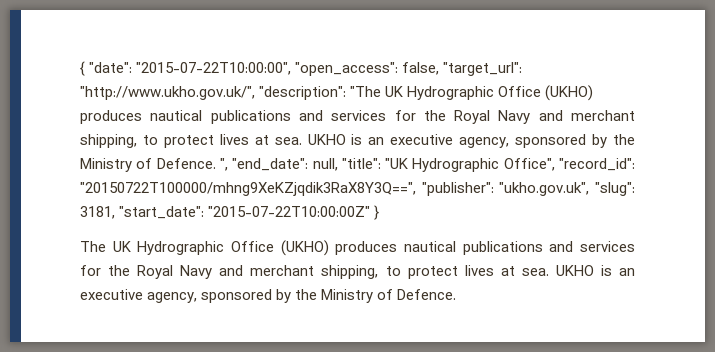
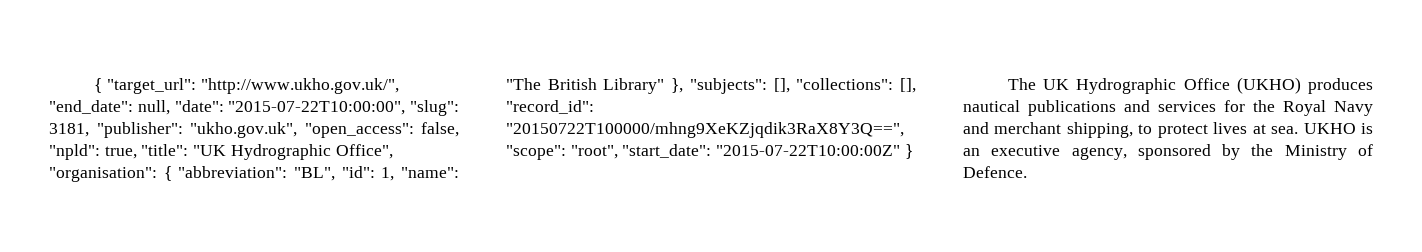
[80,61,523,76] [80,85,594,101] [80,110,636,124] [80,134,635,148] [80,158,635,172] [80,182,635,196] [80,206,115,219] { "date": "2015-07-22T10:00:00", "open_access": false, "target_url": "http://www.ukho.gov.uk/", "description": "The UK Hydrographic Office (UKHO) produces nautical publications and services for the Royal Navy and merchant shipping, to protect lives at sea. UKHO is an executive agency, sponsored by the Ministry of Defence. ", "end_date": null, "title": "UK Hydrographic Office", "record_id": "20150722T100000/mhng9XeKZjqdik3RaX8Y3Q==", "publisher": "ukho.gov.uk", "slug": 3181, -> [94,78,399,94] [49,100,459,116] [49,122,459,138] [49,144,393,160] [49,166,460,182] [506,78,916,94] [506,100,594,114] [506,122,904,138] [506,145,618,160] { "target_url": "http://www.ukho.gov.uk/", "end_date": null, "date": "2015-07-22T10:00:00", "slug": 3181, "publisher": "ukho.gov.uk", "open_access": false, "npld": true, "title": "UK Hydrographic Office", "organisation": { "abbreviation": "BL", "id": 1, "name": "The British Library" }, "subjects": [], "collections": [], "record_id": "20150722T100000/mhng9XeKZjqdik3RaX8Y3Q==", "scope": "root",

